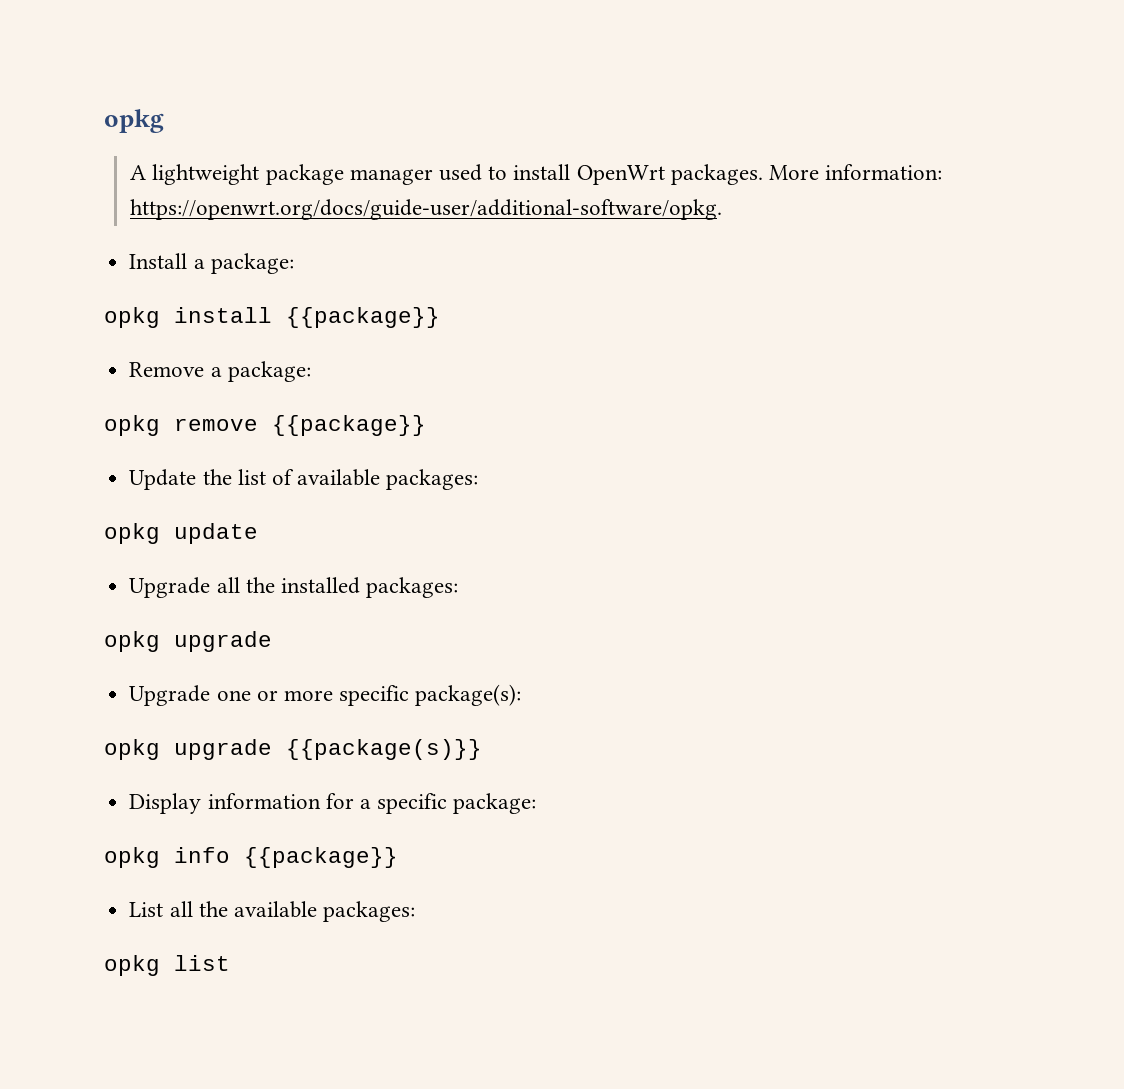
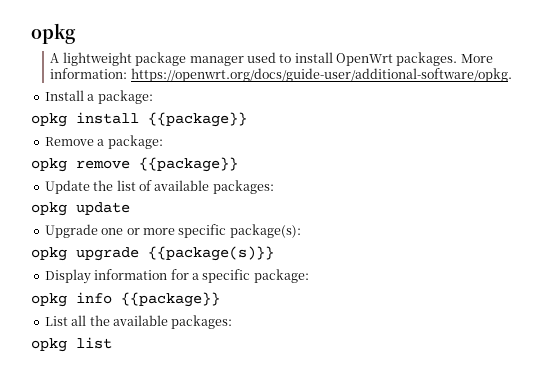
[129,577,459,598] [104,631,272,652] // Upgrade all the installed packages: // opkg upgrade -> (130, 208) none

